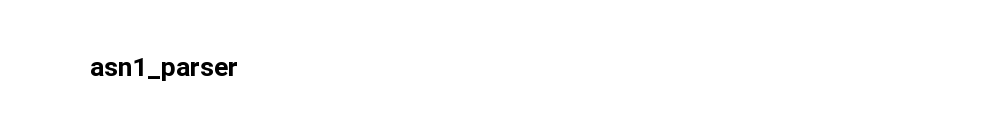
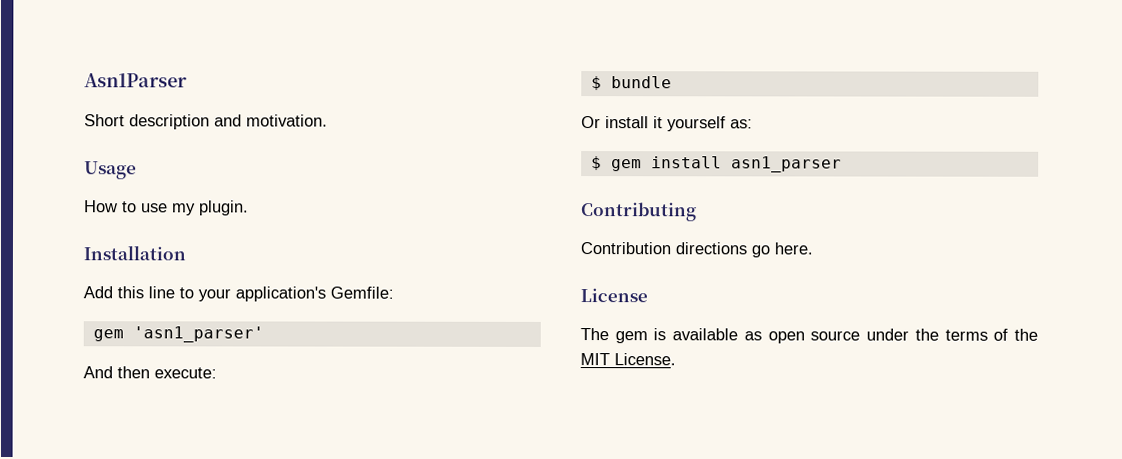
[90,58,238,81] asn1_parser -> [84,73,187,88] [84,114,328,130] [84,161,137,180] [84,200,249,216] [83,245,186,261] [83,286,394,302] [92,326,264,343] [83,366,217,379] [590,76,672,91] [581,116,753,132] [590,156,842,173] [581,202,697,222] [580,242,813,258] [580,288,648,303] [580,328,1038,344] [580,353,676,366] Asn1Parser // Short description and motivation. // Usage // How to use my plugin. // Installation // Add this line to your application's Gemfile: // gem 'asn1_parser' // And then execute: // $ bundle // Or install it yourself as: // $ gem install asn1_parser // Contributing // Contribution directions go here. // License // The gem is available as open source under the terms of the MIT License.

